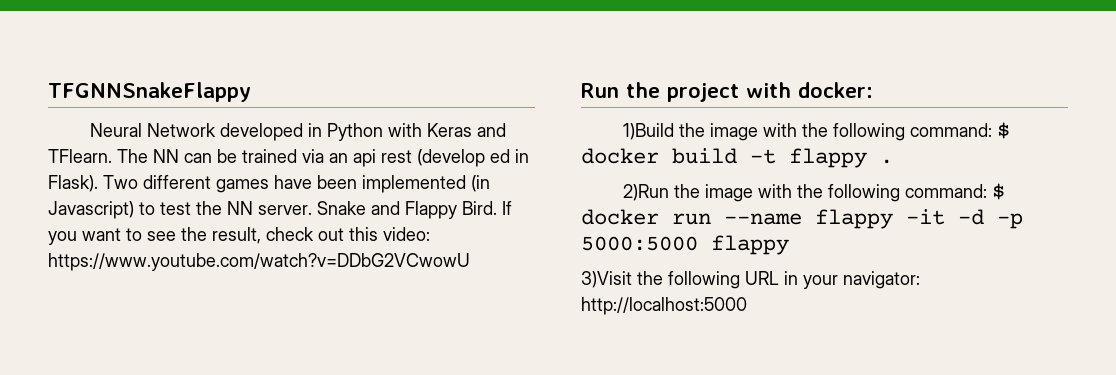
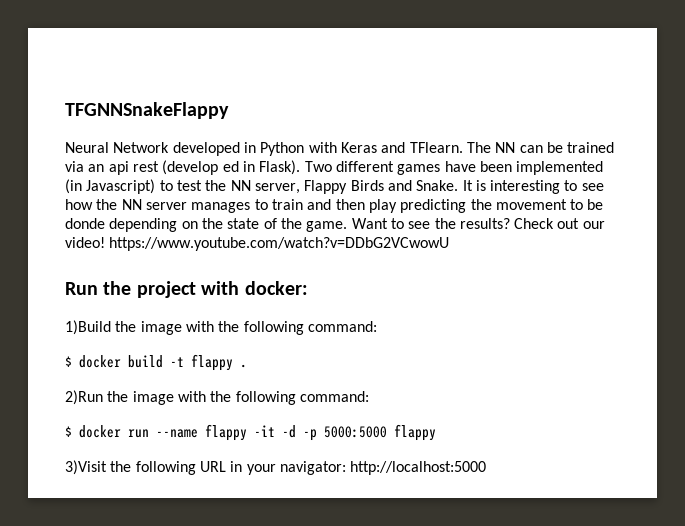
[258,201,512,219] [48,227,430,245] server. Snake and Flappy Bird. If you want to see the result, check out this video: -> [254,180,604,194] [65,199,604,213] [65,218,605,232] [65,237,105,248] server, Flappy Birds and Snake. It is interesting to see how the NN server manages to train and then play predicting the movement to be donde depending on the state of the game. Want to see the results? Check out our video!
(993, 130) none -> (377, 326) //
(988, 191) none -> (369, 396) //

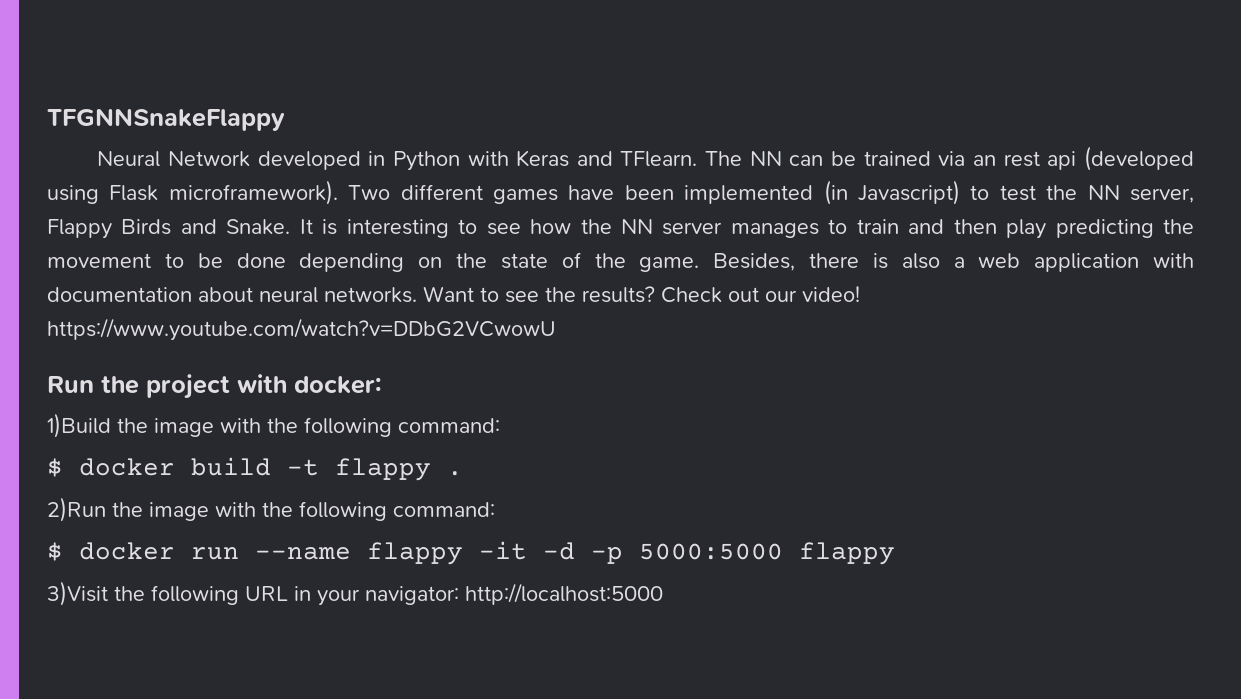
[108,160,301,175] api rest (develop ed in Flask). -> [1003,146,1194,171] [47,180,338,205] rest api (developed using Flask microframework).
[65,218,105,229] donde -> [236,253,286,268] done
(348, 226) none -> [713,253,1195,272] [47,287,417,303] Besides, there is also a web application with documentation about neural networks.

